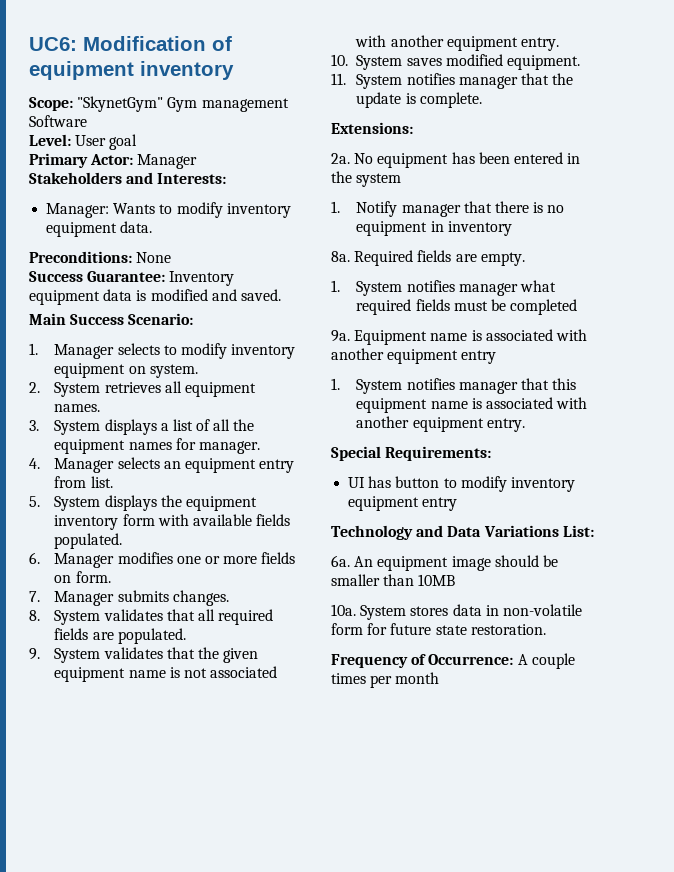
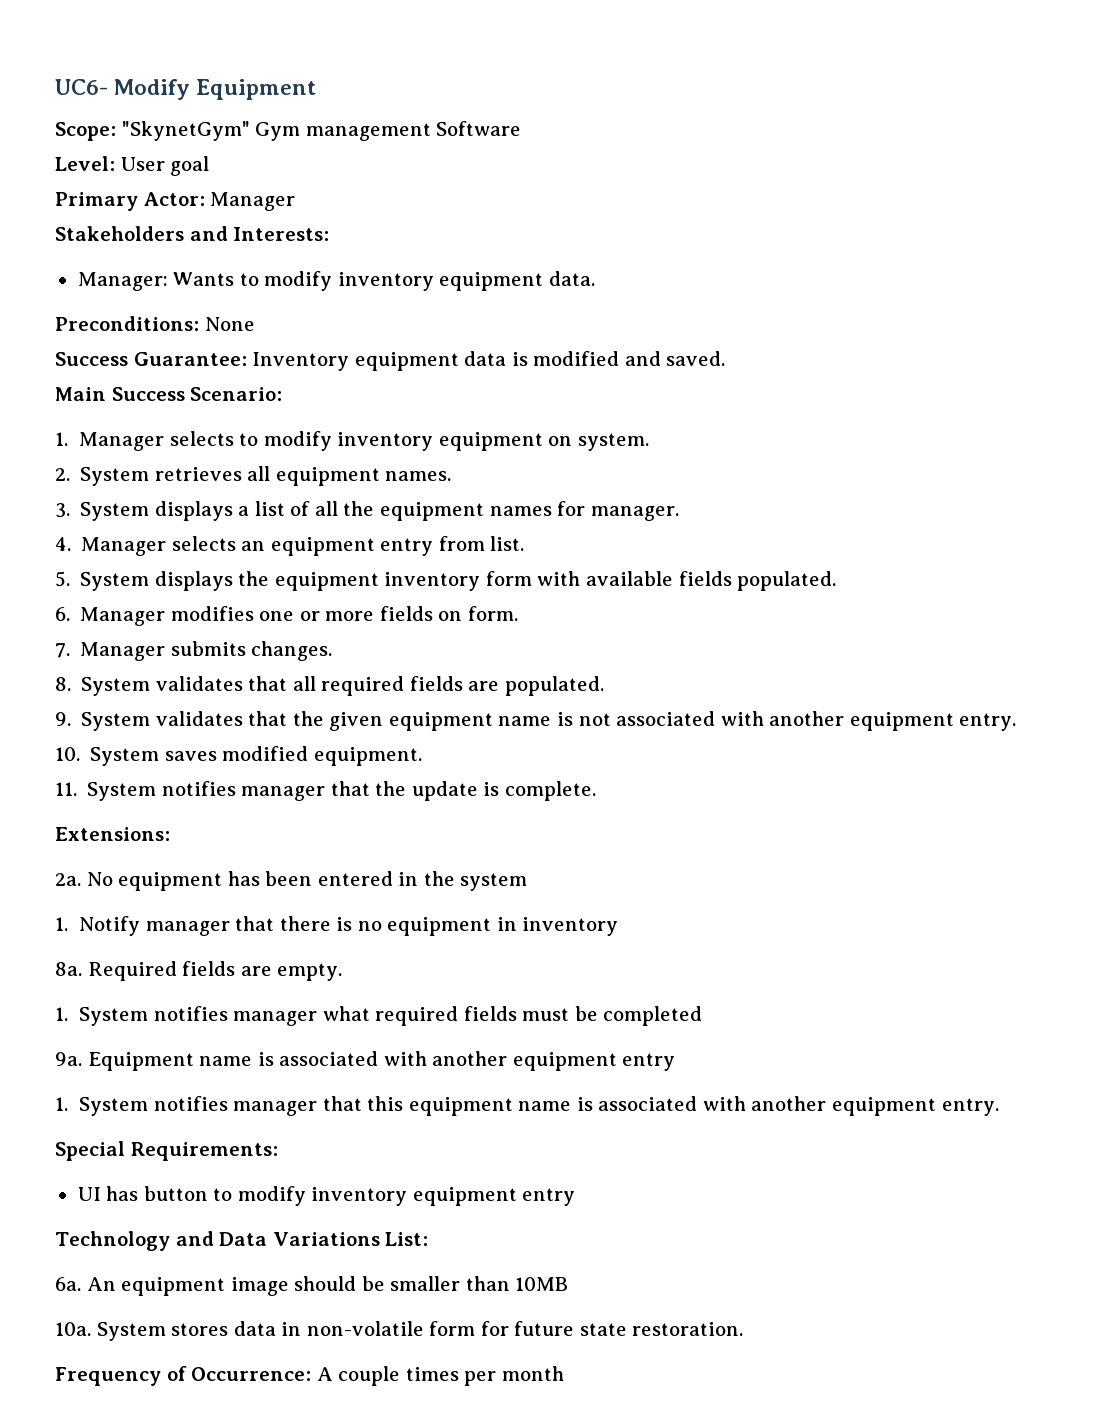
[29,36,232,51] [29,61,234,80] UC6: Modification of equipment inventory -> [55,79,317,100] UC6- Modify Equipment

